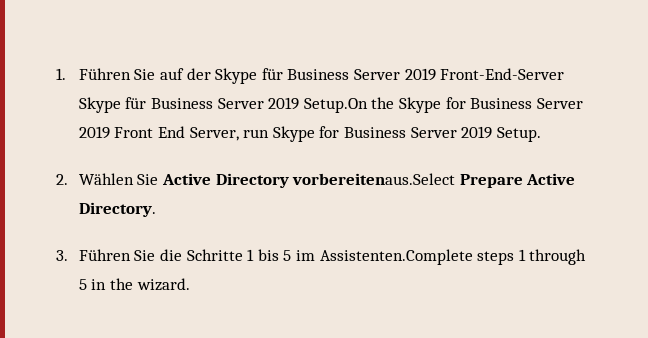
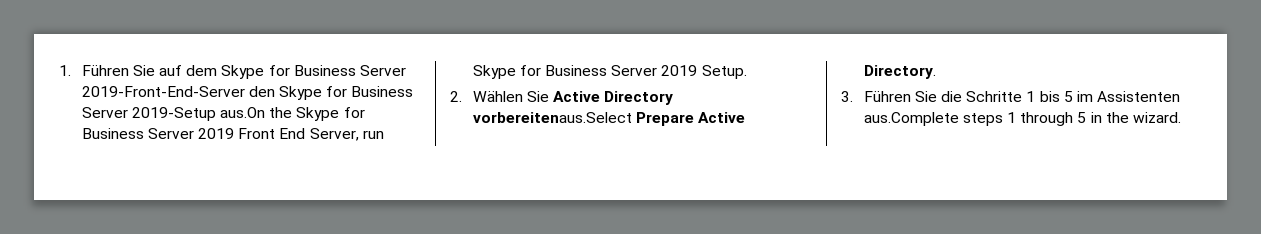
[186,68,565,84] [78,97,368,113] der Skype für Business Server 2019 Front-End-Server Skype für Business Server 2019 Setup.On -> [186,65,406,79] [81,86,414,100] [81,107,265,121] dem Skype for Business Server 2019-Front-End-Server den Skype for Business Server 2019-Setup aus.On
[319,249,473,265] Assistenten.Complete -> [1097,91,1181,102] [863,112,959,126] Assistenten aus.Complete

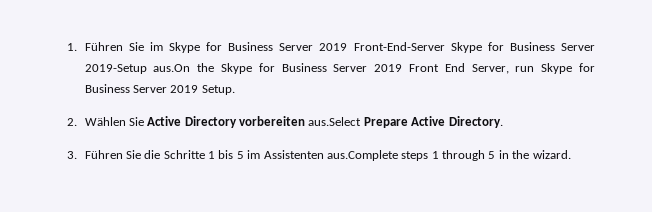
[158,65,406,79] [81,86,275,97] auf dem Skype for Business Server 2019-Front-End-Server den -> [149,42,445,53] im Skype for Business Server 2019 Front-End-Server
[472,112,632,123] vorbereitenaus.Select -> [239,116,362,126] vorbereiten aus.Select

